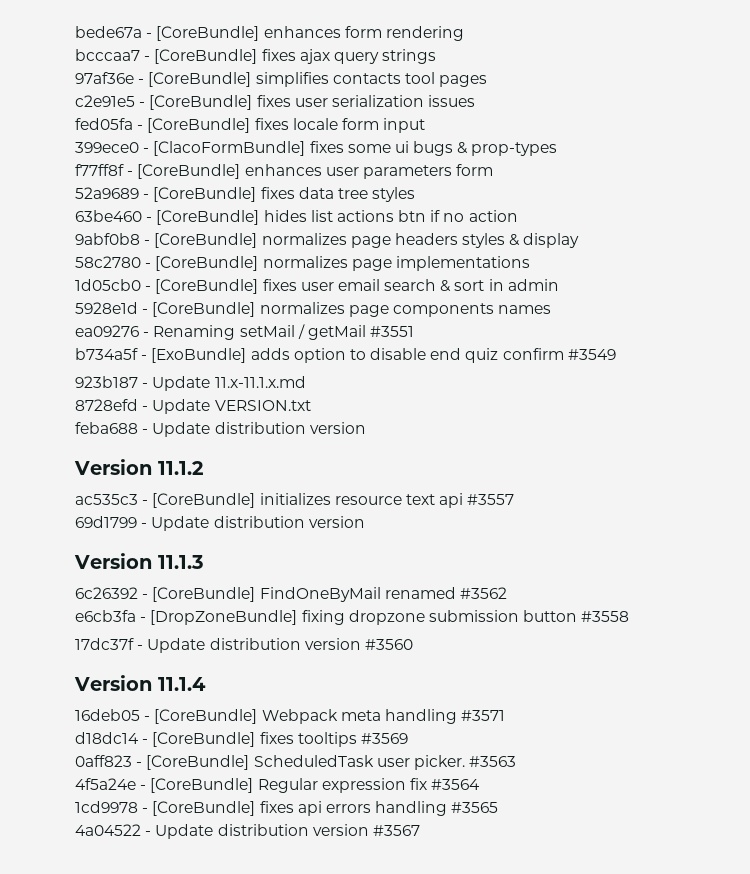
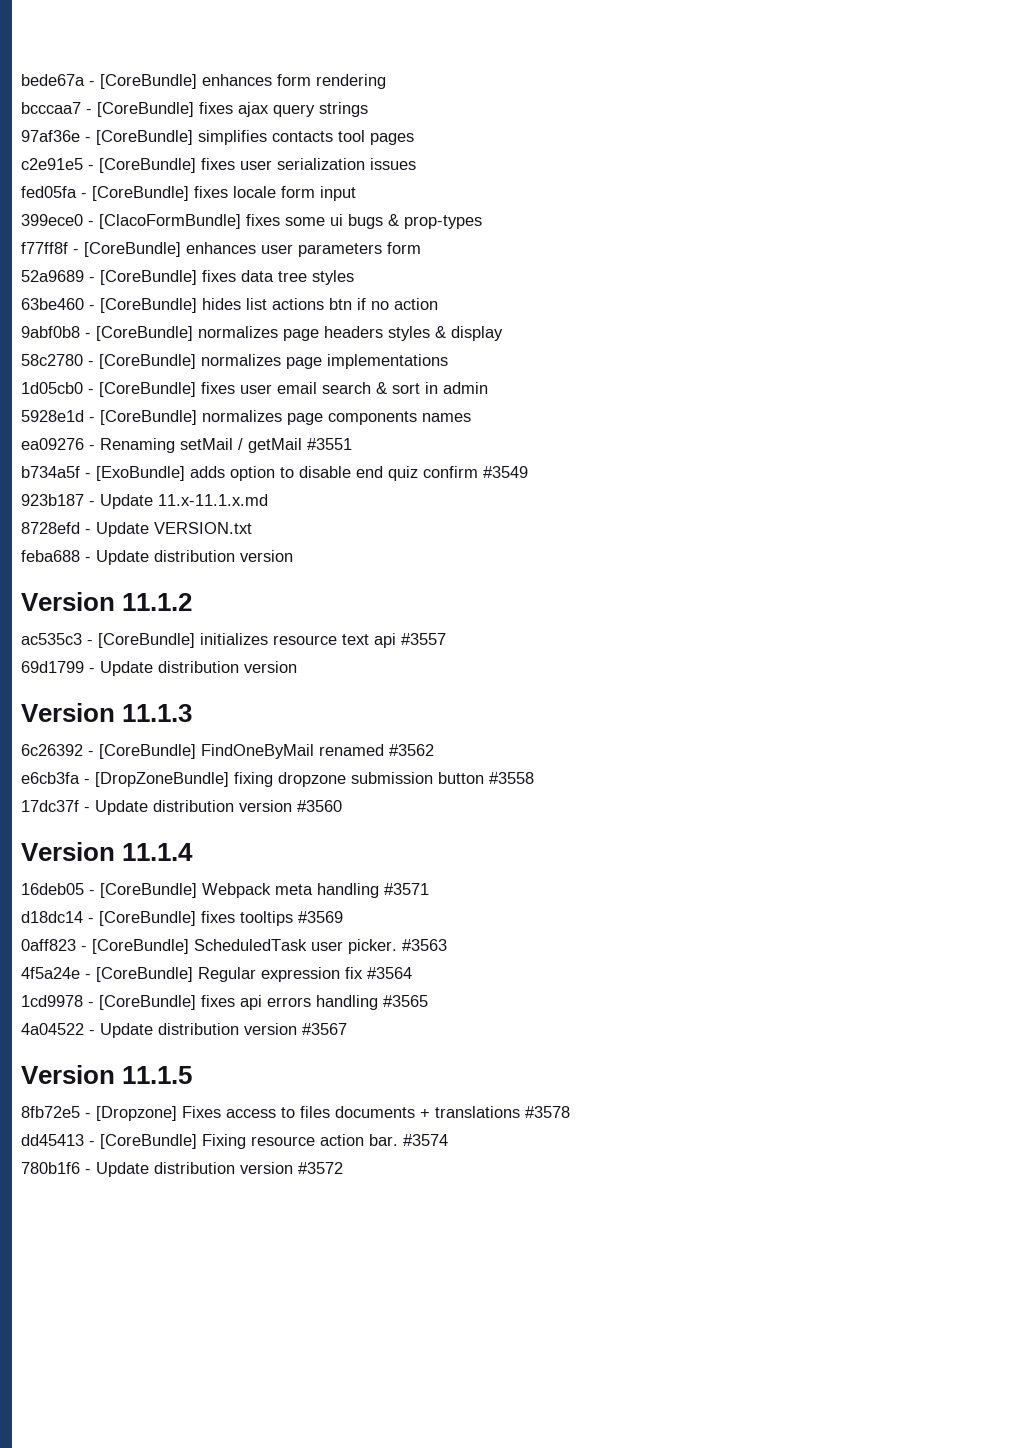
(420, 830) none -> [21,1065,193,1084] [21,1106,570,1121] [21,1134,448,1149] [21,1162,343,1177] // Version 11.1.5 // 8fb72e5 - [Dropzone] Fixes access to files documents + translations #3578 // dd45413 - [CoreBundle] Fixing resource action bar. #3574 // 780b1f6 - Update distribution version #3572

